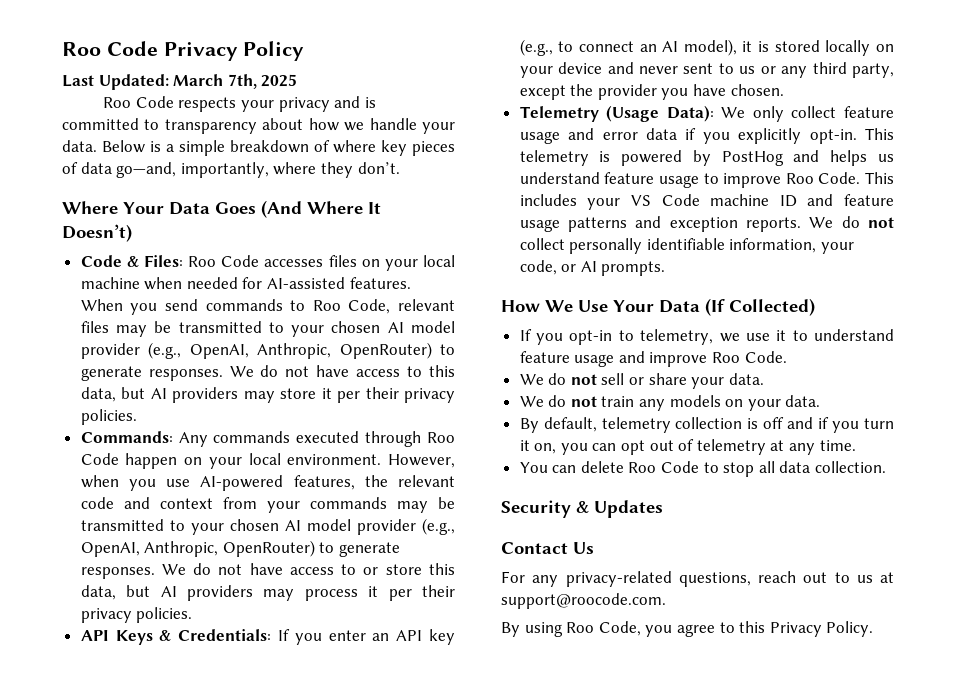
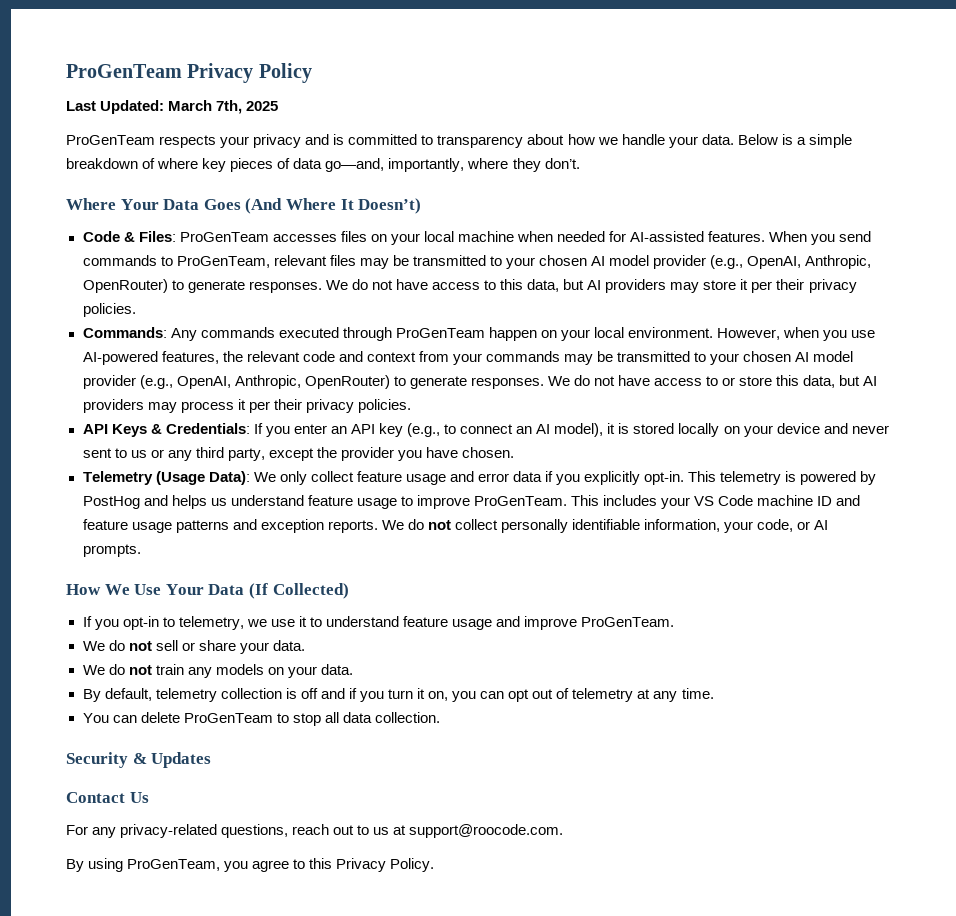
[62,41,158,56] Roo Code -> [66,64,182,78] ProGenTeam
[103,96,174,108] Roo Code -> [66,135,155,145] ProGenTeam
[188,255,260,267] Roo Code -> [179,232,269,242] ProGenTeam
[312,299,391,314] Roo Code, -> [176,256,270,268] ProGenTeam,
[427,432,455,443] [80,453,119,465] Roo Code -> [395,328,485,338] ProGenTeam
[785,172,861,184] Roo Code. -> [473,496,567,506] ProGenTeam.
[712,351,787,363] Roo Code. -> [581,617,675,627] ProGenTeam.
[628,461,700,473] Roo Code -> [183,713,273,723] ProGenTeam
[566,621,641,636] Roo Code, -> [127,859,221,871] ProGenTeam,

